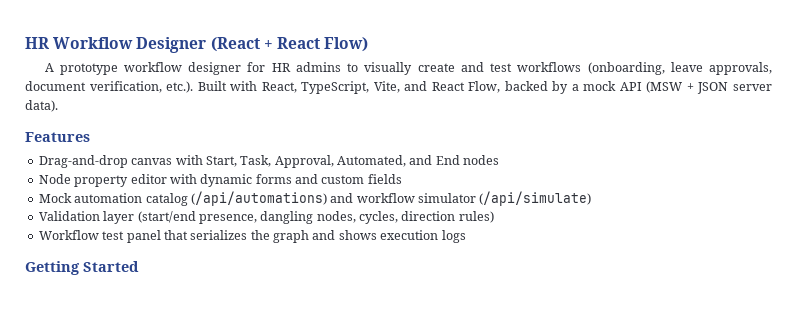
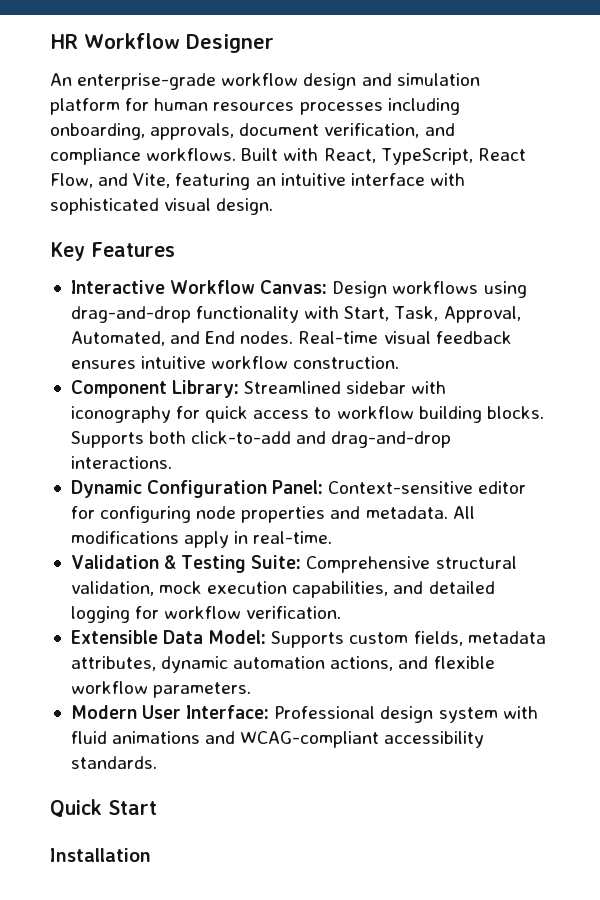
[210,37,369,52] [44,62,772,75] [25,81,772,94] [25,100,58,112] [25,132,90,142] [38,155,173,168] (React + React Flow) // A prototype workflow designer for HR admins to visually create and test workflows (onboarding, leave approvals, document verification, etc.). Built with React, TypeScript, Vite, and React Flow, backed by a mock API (MSW + JSON server data). // Features // Drag-and-drop canvas -> [50,73,480,90] [50,98,460,115] [50,123,455,140] [50,148,526,165] [50,173,465,190] [50,198,274,215] [50,242,175,261] [70,280,527,298] [70,306,300,323] // An enterprise-grade workflow design and simulation platform for human resources processes including onboarding, approvals, document verification, and compliance workflows. Built with React, TypeScript, React Flow, and Vite, featuring an intuitive interface with sophisticated visual design. // Key Features // Interactive Workflow Canvas: Design workflows using drag-and-drop functionality
[463,155,500,165] [38,174,402,187] [38,191,592,206] [38,211,494,224] [38,230,466,243] [25,261,139,275] nodes // Node property editor with dynamic forms and custom fields // Mock automation catalog (/api/automations) and workflow simulator (/api/simulate) // Validation layer (start/end presence, dangling nodes, cycles, direction rules) // Workflow test panel that serializes the graph and shows execution logs // Getting Started -> [240,331,512,344] [70,356,400,369] [70,380,447,398] [70,406,544,423] [70,431,452,448] [70,456,172,469] [70,480,527,498] [70,506,475,523] [70,531,333,548] [70,555,517,573] [70,581,495,598] [70,606,342,623] [70,630,546,648] [70,656,495,673] [70,681,252,698] [70,705,538,723] [70,731,485,748] [70,756,157,769] [50,799,157,818] [50,848,151,862] nodes. Real-time visual feedback ensures intuitive workflow construction. // Component Library: Streamlined sidebar with iconography for quick access to workflow building blocks. Supports both click-to-add and drag-and-drop interactions. // Dynamic Configuration Panel: Context-sensitive editor for configuring node properties and metadata. All modifications apply in real-time. // Validation & Testing Suite: Comprehensive structural validation, mock execution capabilities, and detailed logging for workflow verification. // Extensible Data Model: Supports custom fields, metadata attributes, dynamic automation actions, and flexible workflow parameters. // Modern User Interface: Professional design system with fluid animations and WCAG-compliant accessibility standards. // Quick Start // Installation

